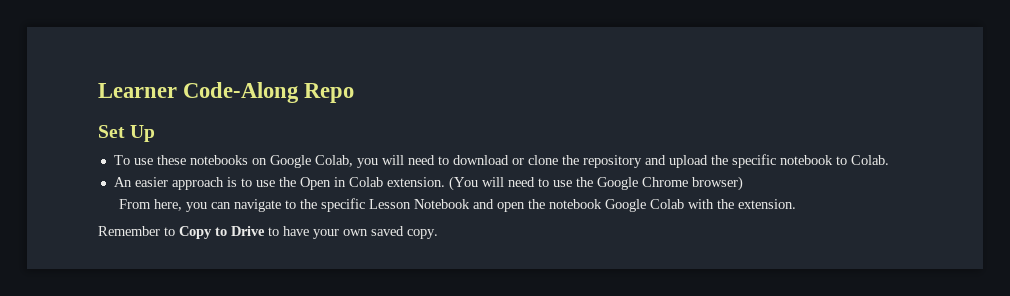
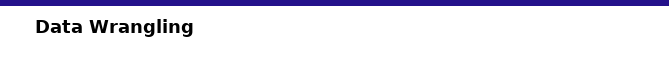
[98,82,355,103] [98,125,156,142] [113,154,889,168] [113,176,743,191] [119,198,797,212] [98,226,438,239] Learner Code-Along Repo // Set Up // To use these notebooks on Google Colab, you will need to download or clone the repository and upload the specific notebook to Colab. // An easier approach is to use the Open in Colab extension. (You will need to use the Google Chrome browser) // From here, you can navigate to the specific Lesson Notebook and open the notebook Google Colab with the extension. // Remember to Copy to Drive to have your own saved copy. -> [35,19,194,37] Data Wrangling

